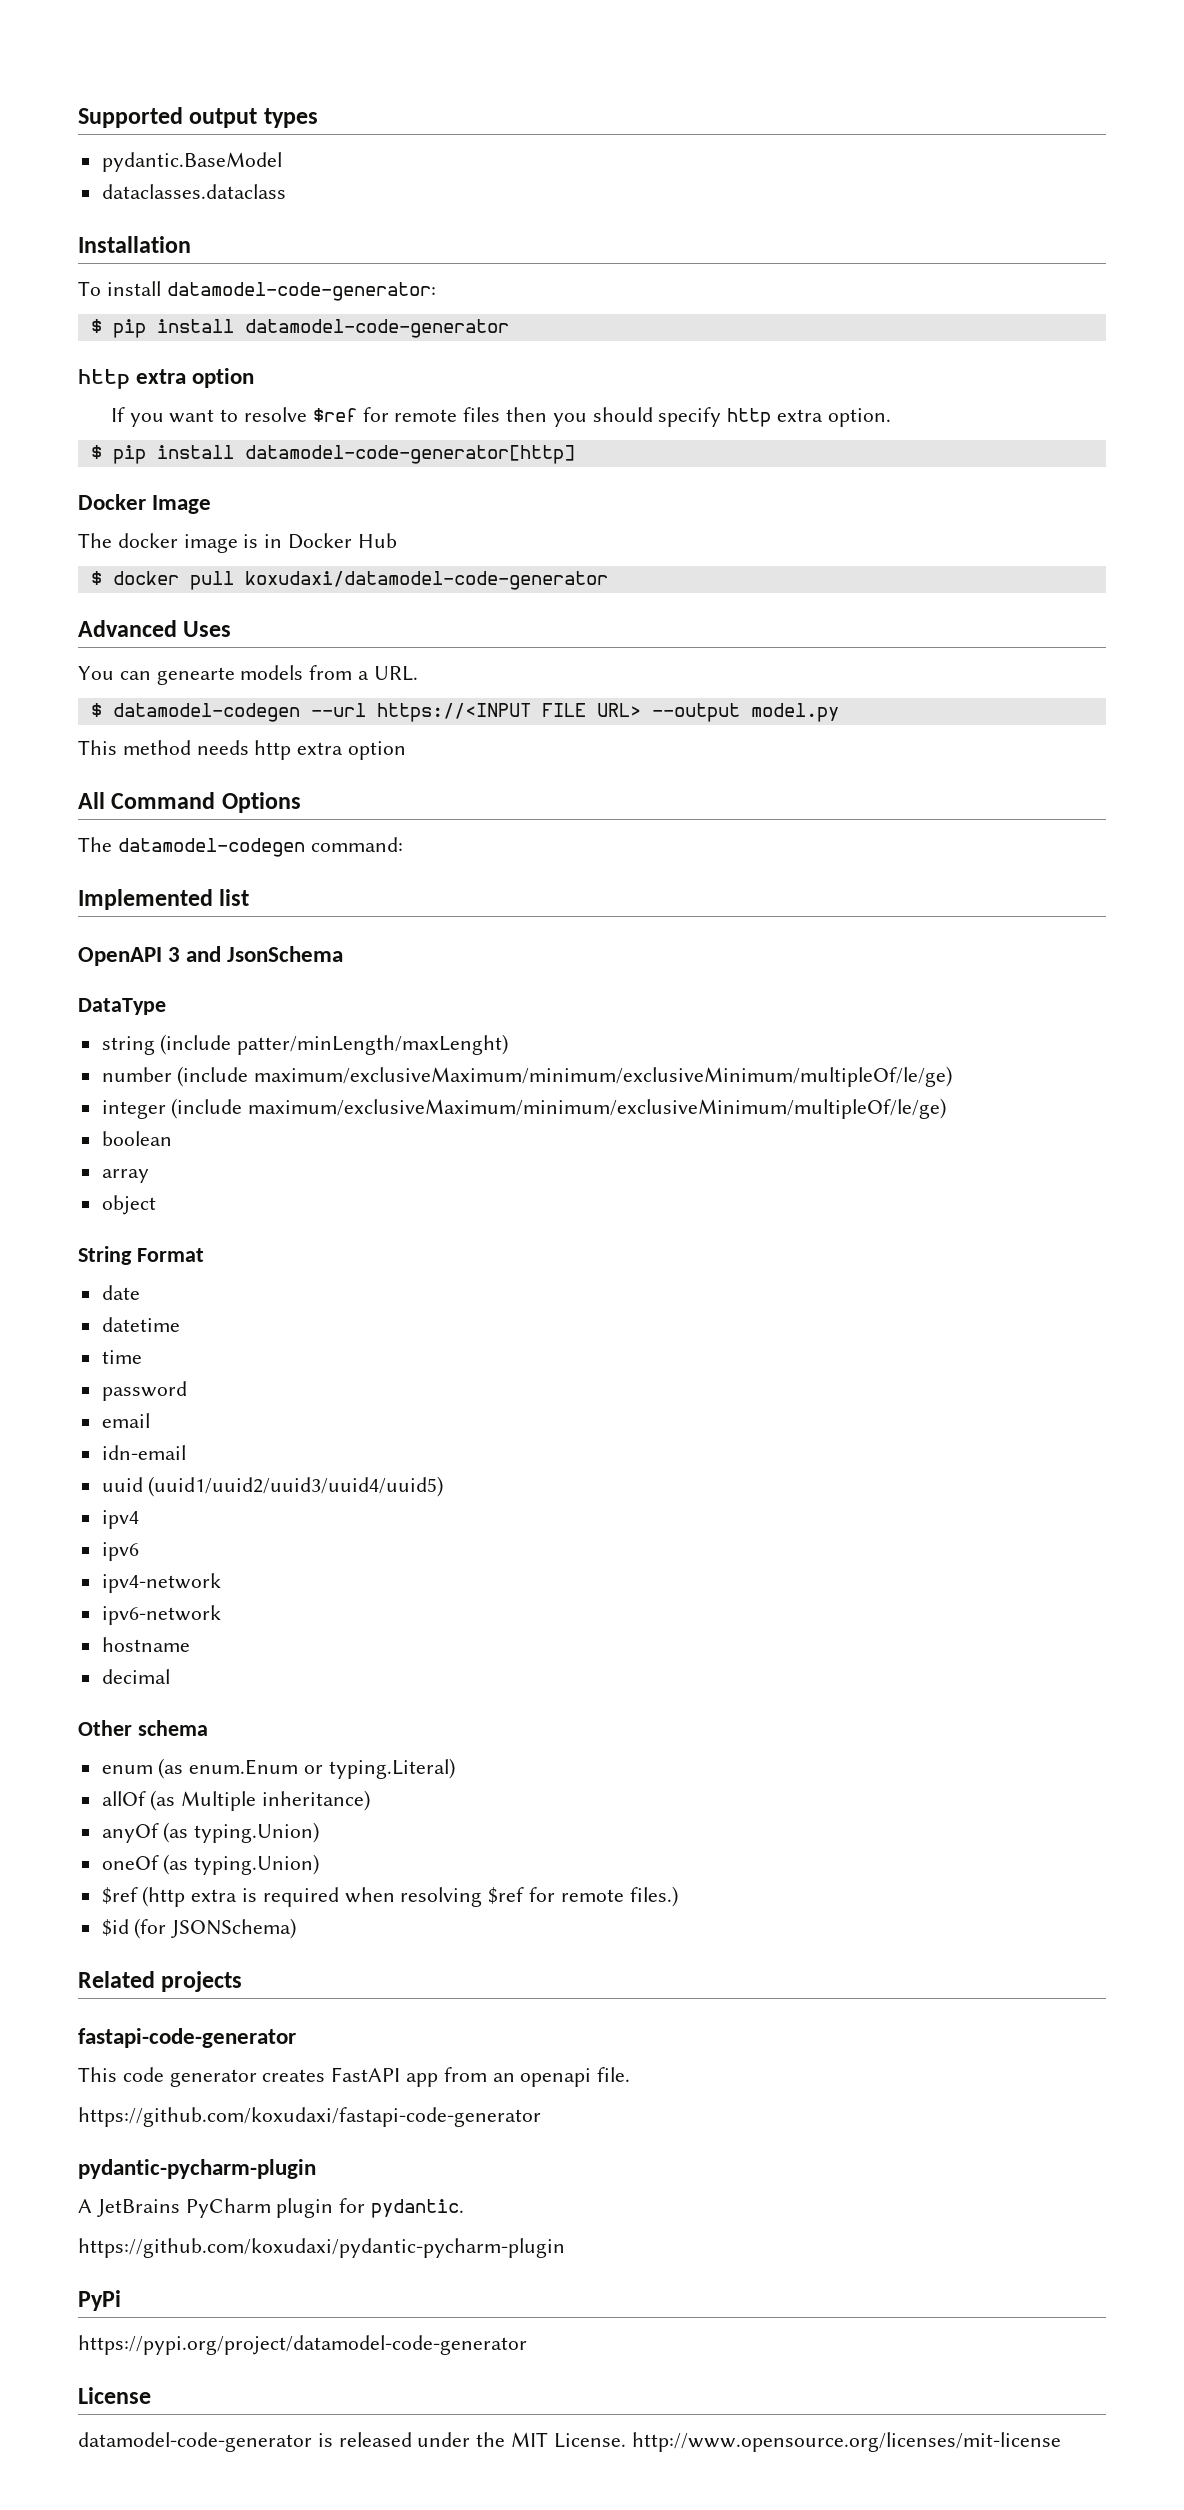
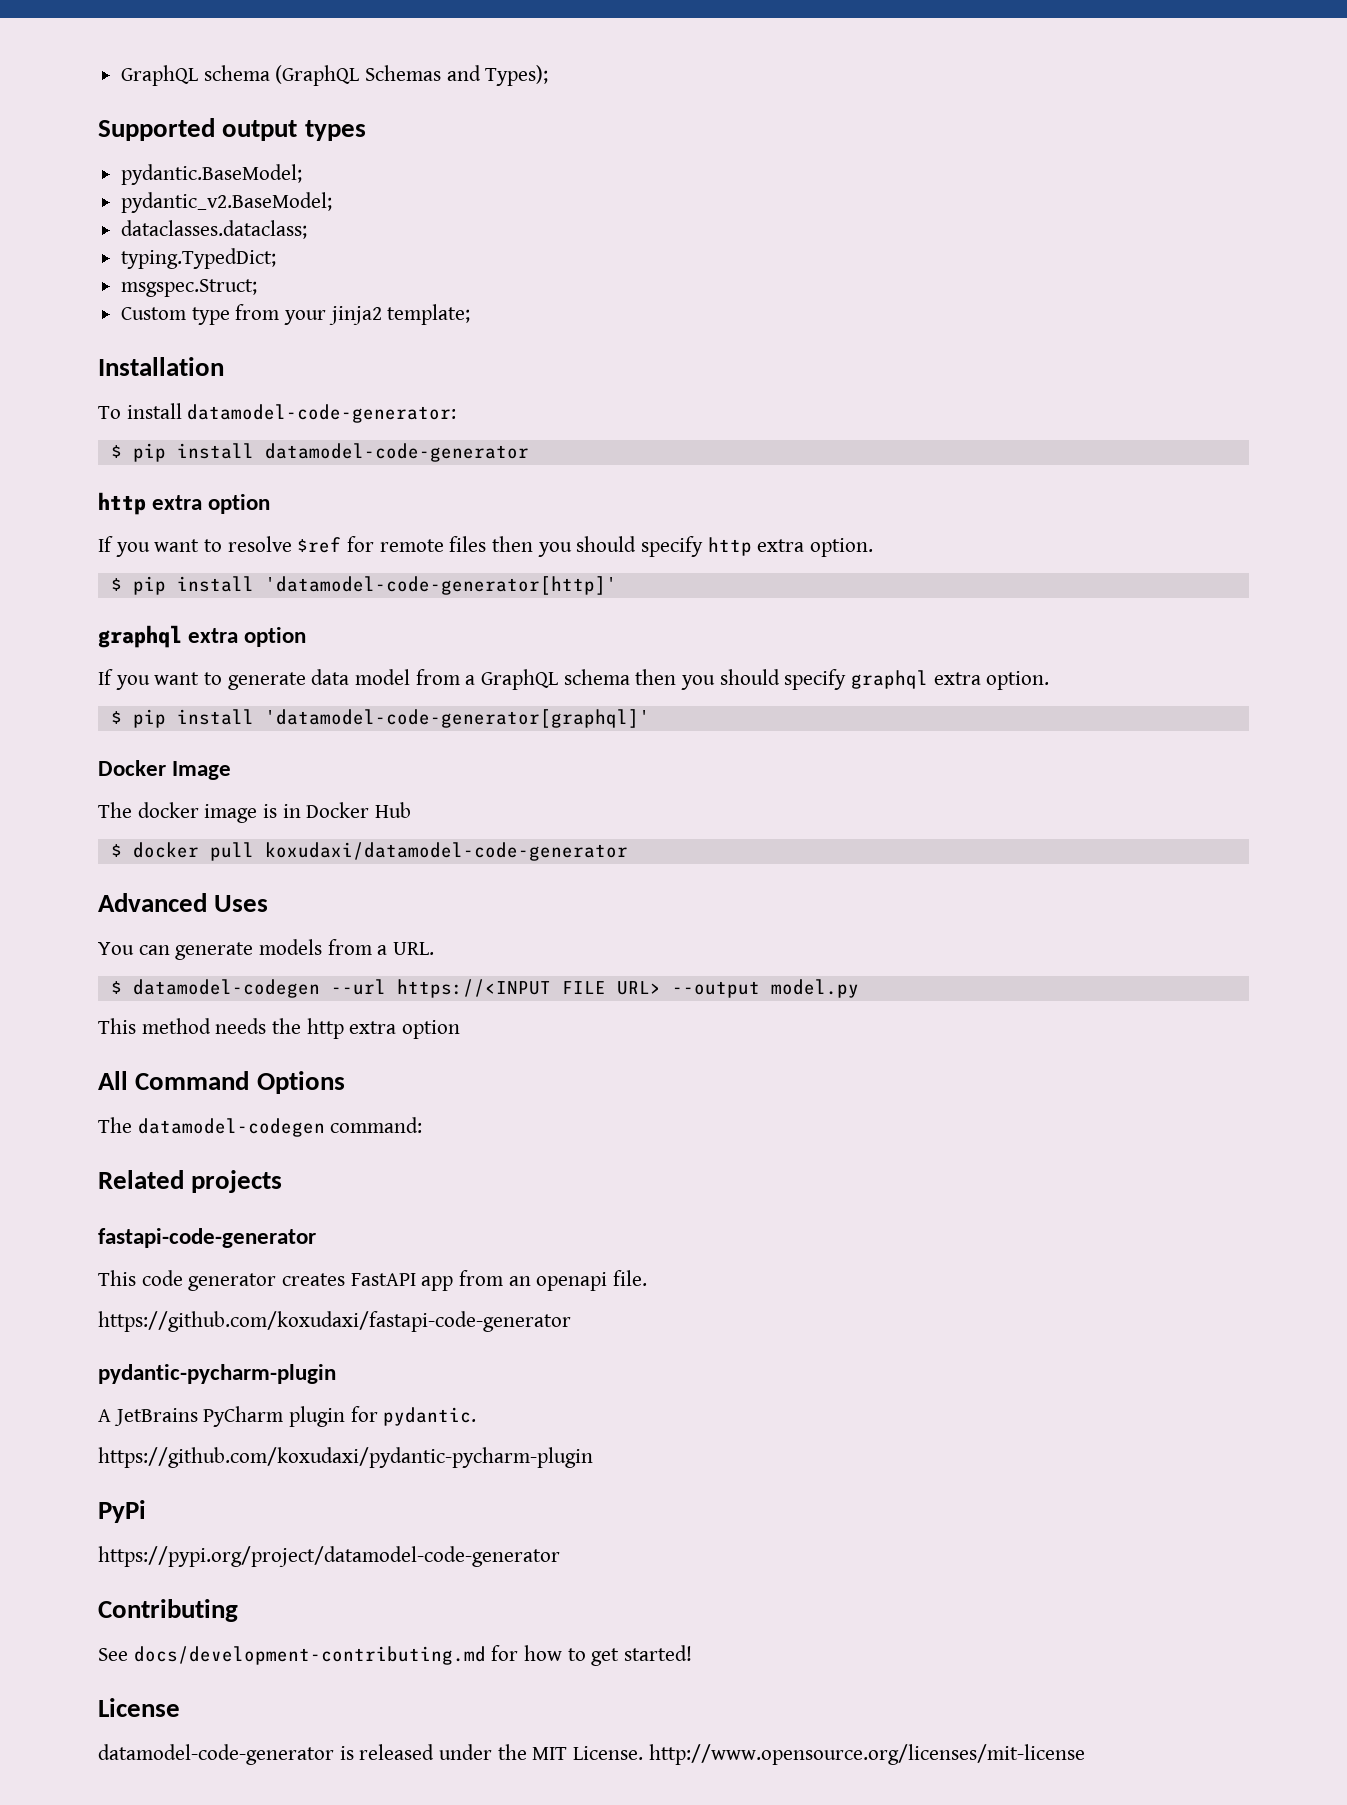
[78,107,318,128] [101,152,282,172] [101,184,286,199] Supported output types // pydantic.BaseModel // dataclasses.dataclass -> [121,65,549,86] [98,118,366,141] [121,164,303,185] [121,192,333,213] [121,220,308,239] [121,248,277,269] [121,279,258,297] [121,304,471,325] GraphQL schema (GraphQL Schemas and Types); // Supported output types // pydantic.BaseModel; // pydantic_v2.BaseModel; // dataclasses.dataclass; // typing.TypedDict; // msgspec.Struct; // Custom type from your jinja2 template;
[244,445,575,464] datamodel-code-generator[http] -> [264,576,617,595] [98,625,307,648] [98,669,1050,690] [110,709,650,728] 'datamodel-code-generator[http]' // graphql extra option // If you want to generate data model from a GraphQL schema then you should specify graphql extra option. // $ pip install 'datamodel-code-generator[graphql]'
[156,667,235,685] genearte -> [175,942,254,960] generate
(249, 747) none -> [272,1018,302,1034] the
[78,889,250,910] [78,946,344,966] [78,998,166,1015] [101,1034,509,1055] [101,1066,953,1087] [101,1098,947,1119] [101,1131,172,1146] [101,1169,149,1183] [101,1195,156,1215] [78,1246,204,1265] [101,1285,140,1300] [101,1317,180,1332] [101,1350,142,1364] [101,1381,187,1401] [101,1413,150,1428] [101,1445,186,1460] [101,1476,444,1497] [101,1510,139,1529] [101,1542,139,1561] [101,1573,221,1593] [101,1605,221,1625] [101,1637,190,1652] [101,1669,170,1684] [78,1720,208,1736] [101,1758,455,1779] [101,1790,371,1811] [101,1822,320,1843] [101,1854,320,1875] [101,1886,678,1907] [101,1918,297,1939] // Implemented list // OpenAPI 3 and JsonSchema // DataType // string (include patter/minLength/maxLenght) // number (include maximum/exclusiveMaximum/minimum/exclusiveMinimum/multipleOf/le/ge) // integer (include maximum/exclusiveMaximum/minimum/exclusiveMinimum/multipleOf/le/ge) // boolean // array // object // String Format // date // datetime // time // password // email // idn-email // uuid (uuid1/uuid2/uuid3/uuid4/uuid5) // ipv4 // ipv6 // ipv4-network // ipv6-network // hostname // decimal // Other schema // enum (as enum.Enum or typing.Literal) // allOf (as Multiple inheritance) // anyOf (as typing.Union) // oneOf (as typing.Union) // $ref (http extra is required when resolving $ref for remote files.) // $id (for JSONSchema) -> (423, 1125) none
(527, 2345) none -> [98,1599,238,1622] [98,1645,693,1666] // Contributing // See docs/development-contributing.md for how to get started!

